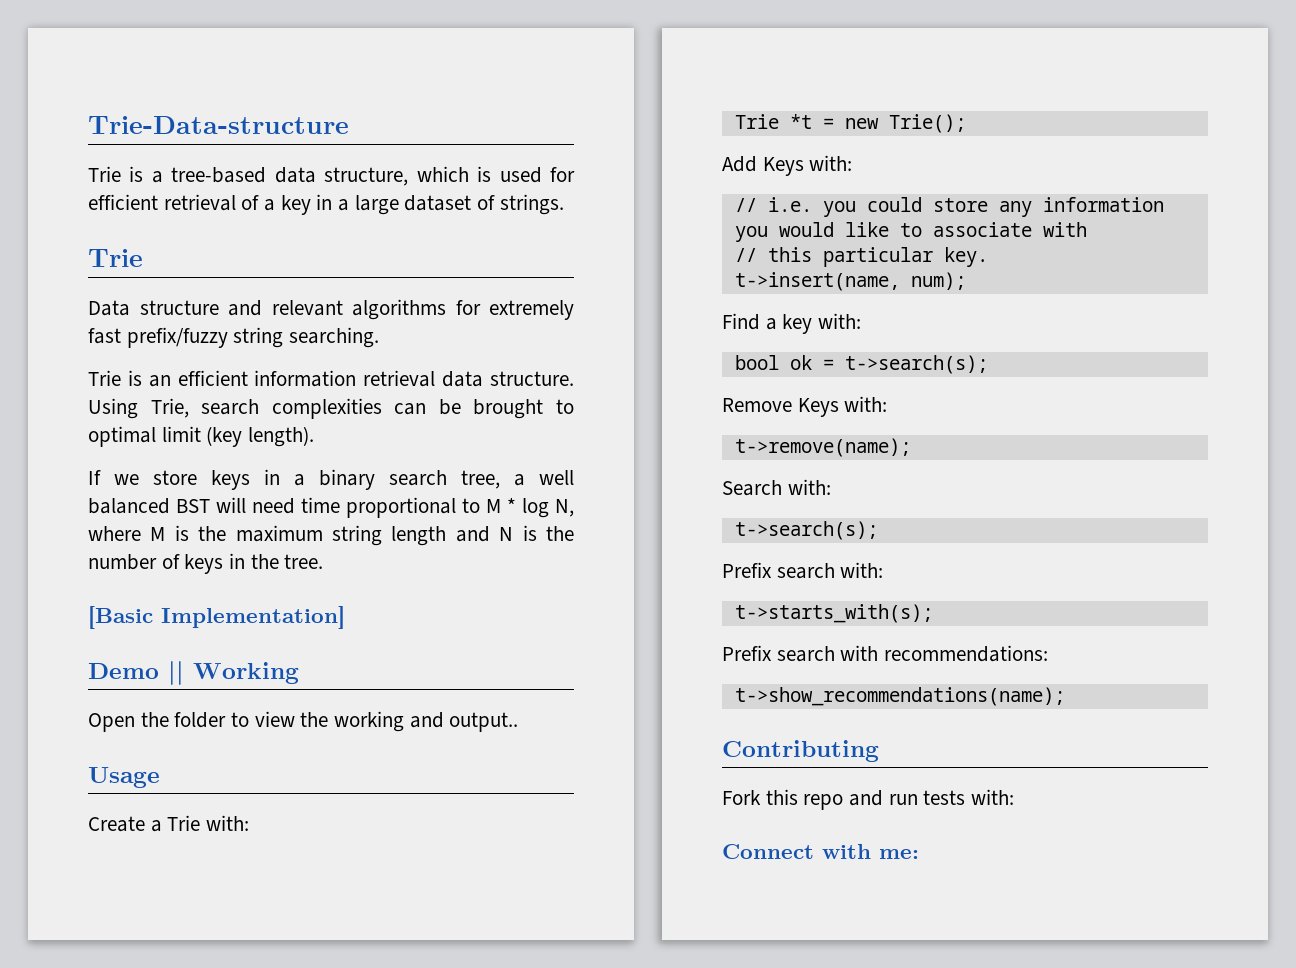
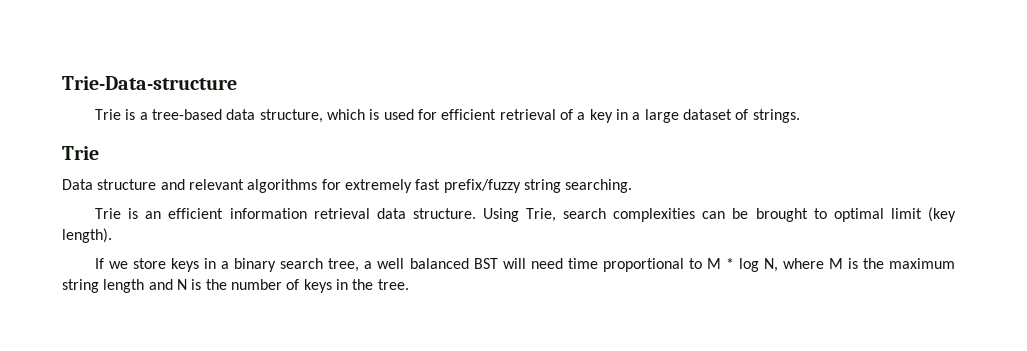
[88,606,345,629] [88,661,299,685] [88,711,519,732] [88,767,160,788] [88,815,250,832] [734,114,966,133] [722,155,853,176] [734,197,1164,217] [734,222,1087,242] [734,247,988,267] [734,272,966,291] [722,313,862,334] [734,355,988,374] [722,396,888,417] [734,438,911,457] [722,479,831,496] [734,521,878,540] [722,562,884,579] [734,604,933,623] [722,645,1049,662] [734,687,1065,706] [722,740,879,762] [722,789,1015,810] [722,844,919,859] // [Basic Implementation] // Demo || Working // Open the folder to view the working and output.. // Usage // Create a Trie with: // Trie *t = new Trie(); // Add Keys with: // // i.e. you could store any information you would like to associate with // // this particular key. // t->insert(name, num); // Find a key with: // bool ok = t->search(s); // Remove Keys with: // t->remove(name); // Search with: // t->search(s); // Prefix search with: // t->starts_with(s); // Prefix search with recommendations: // t->show_recommendations(name); // Contributing // Fork this repo and run tests with: // Connect with me: -> (409, 284) none

